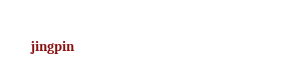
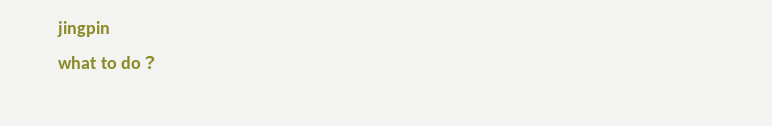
(75, 47) none -> [58,55,160,70] // what to do？

